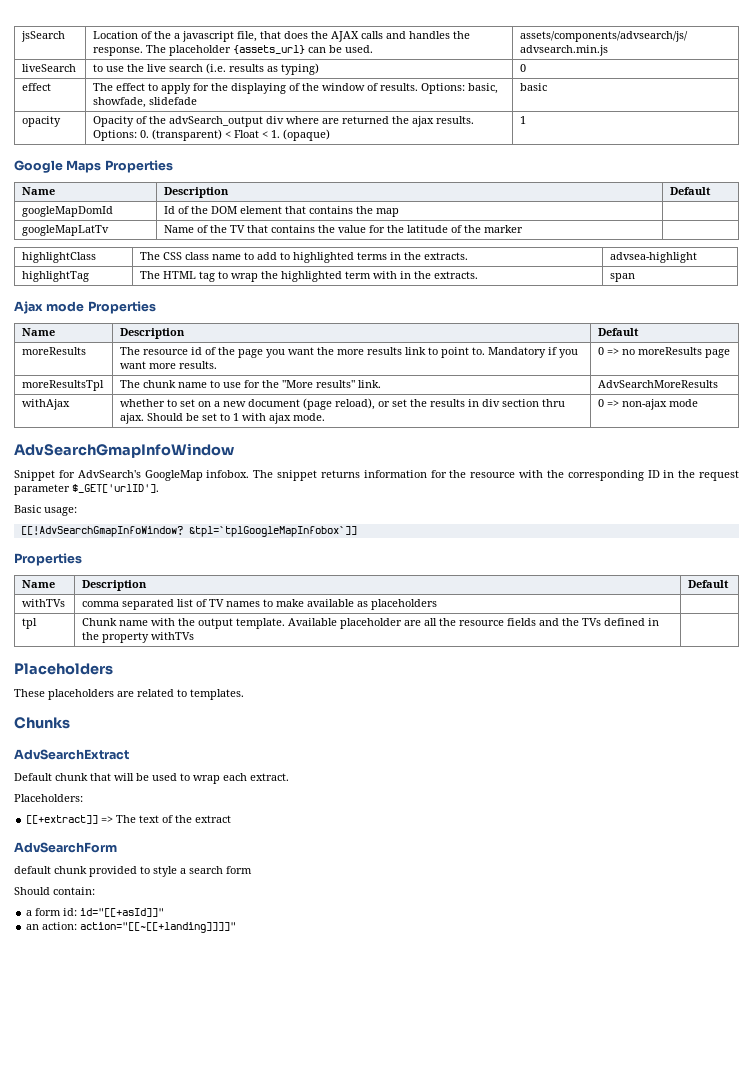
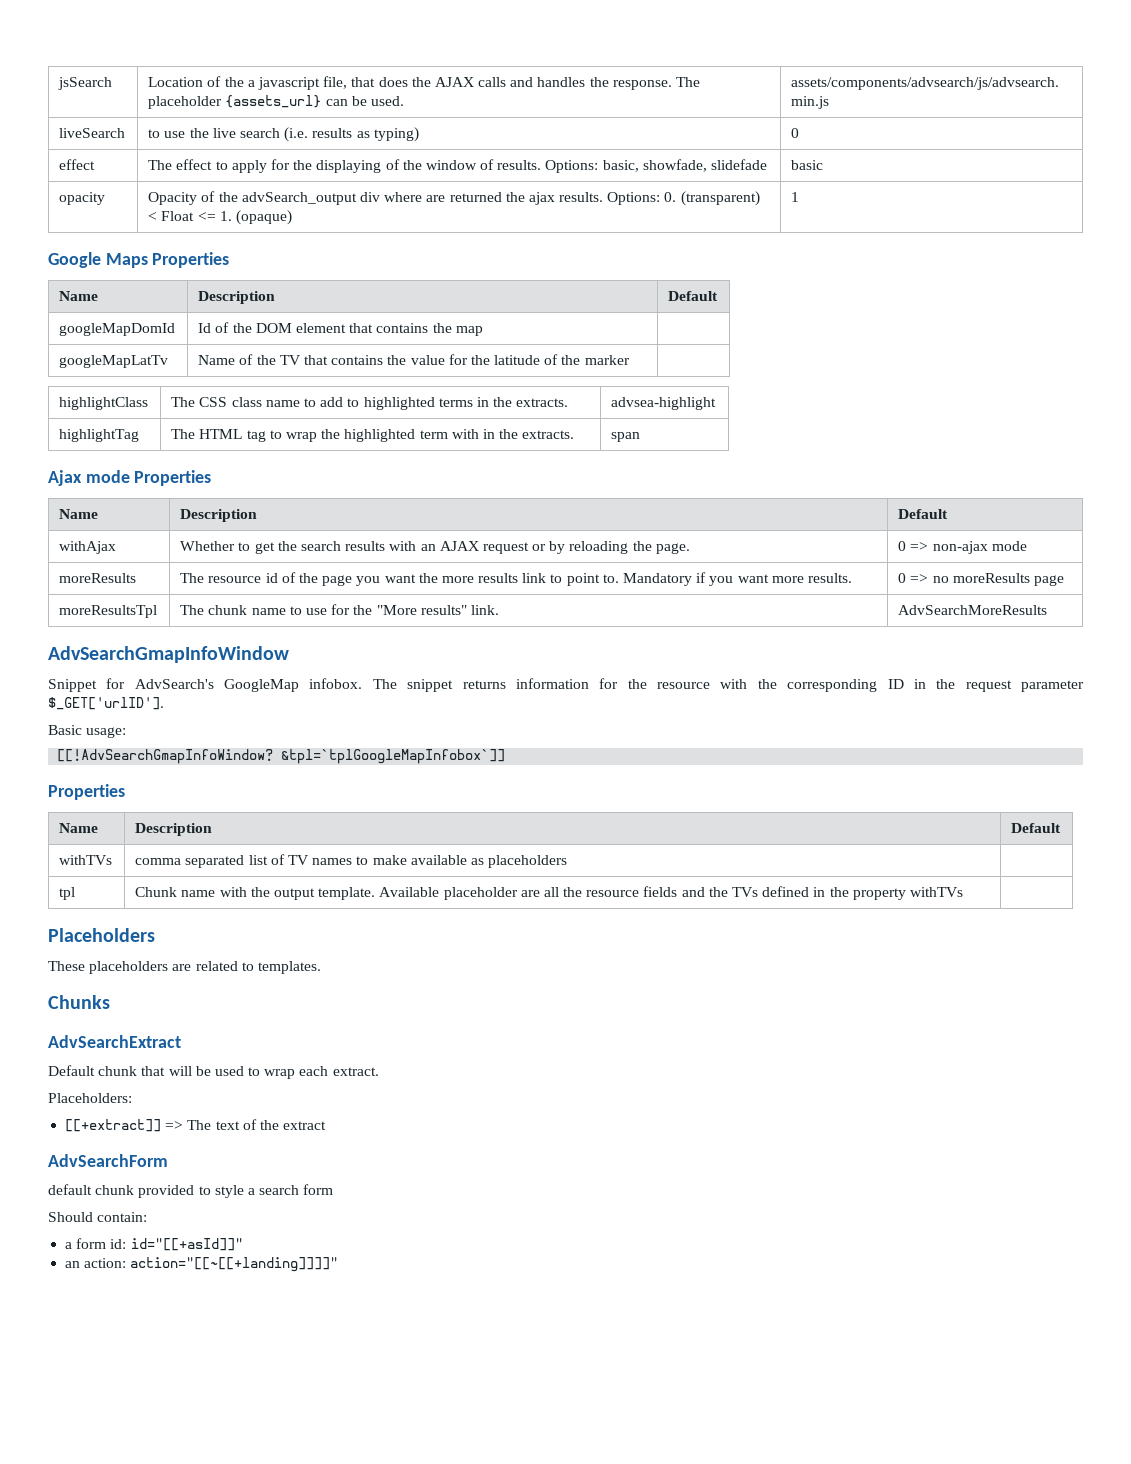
[262,131,269,138] < -> [197,212,216,221] <=
(640, 332) none -> [59,541,117,554] [180,541,690,554] [898,541,1027,554] // withAjax | Whether to get the search results with an AJAX request or by reloading the page. | 0 => non-ajax mode
[22,399,71,410] [120,398,566,410] [120,413,326,424] [598,399,699,410] // withAjax | whether to set on a new document (page reload), or set the results in div section thru ajax. Should be set to 1 with ajax mode. | 0 => non-ajax mode -> (1048, 610) none

